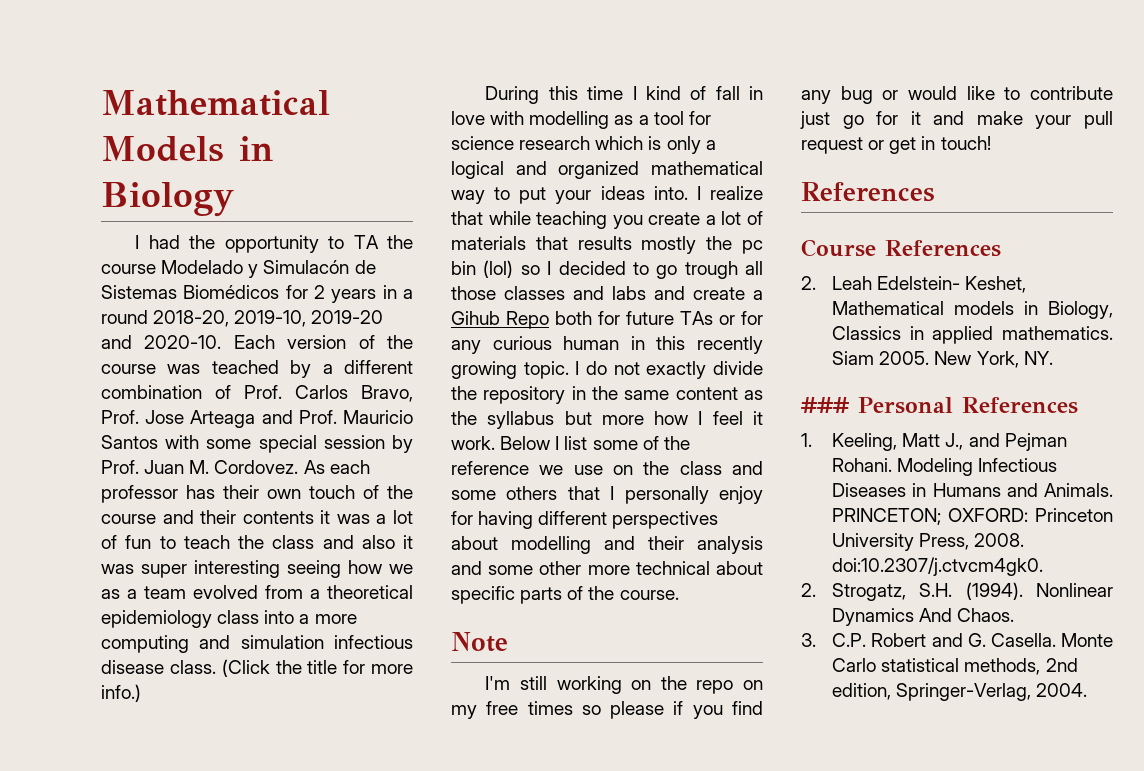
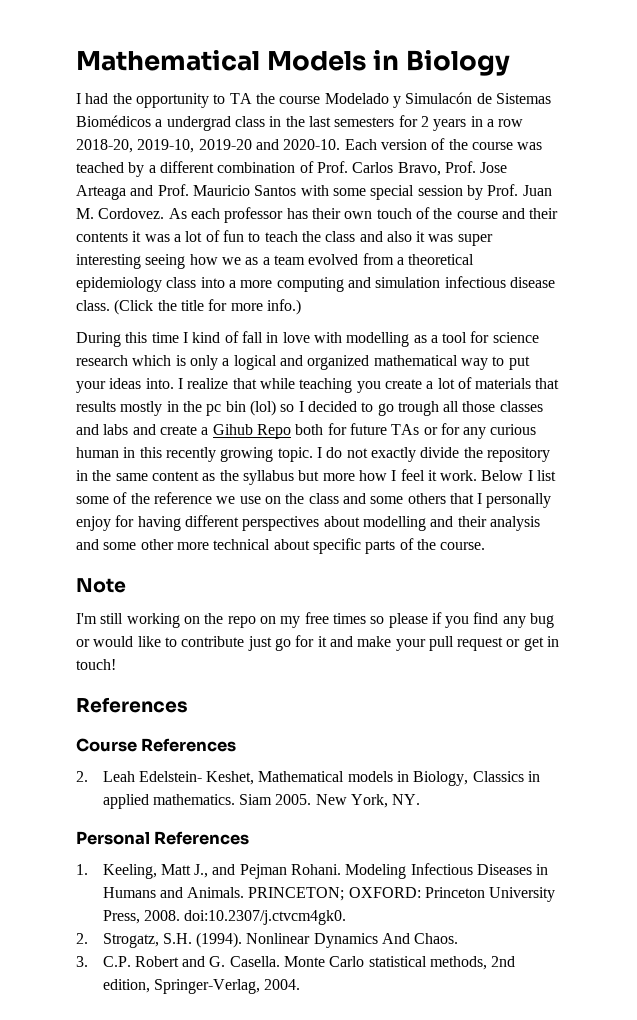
(280, 292) none -> [155,116,395,131] a undergrad class in the last semesters
[101,310,148,324] round -> [498,119,524,127] row
(697, 245) none -> [166,401,179,412] in
[801,397,849,413] ### -> (421, 799) none

